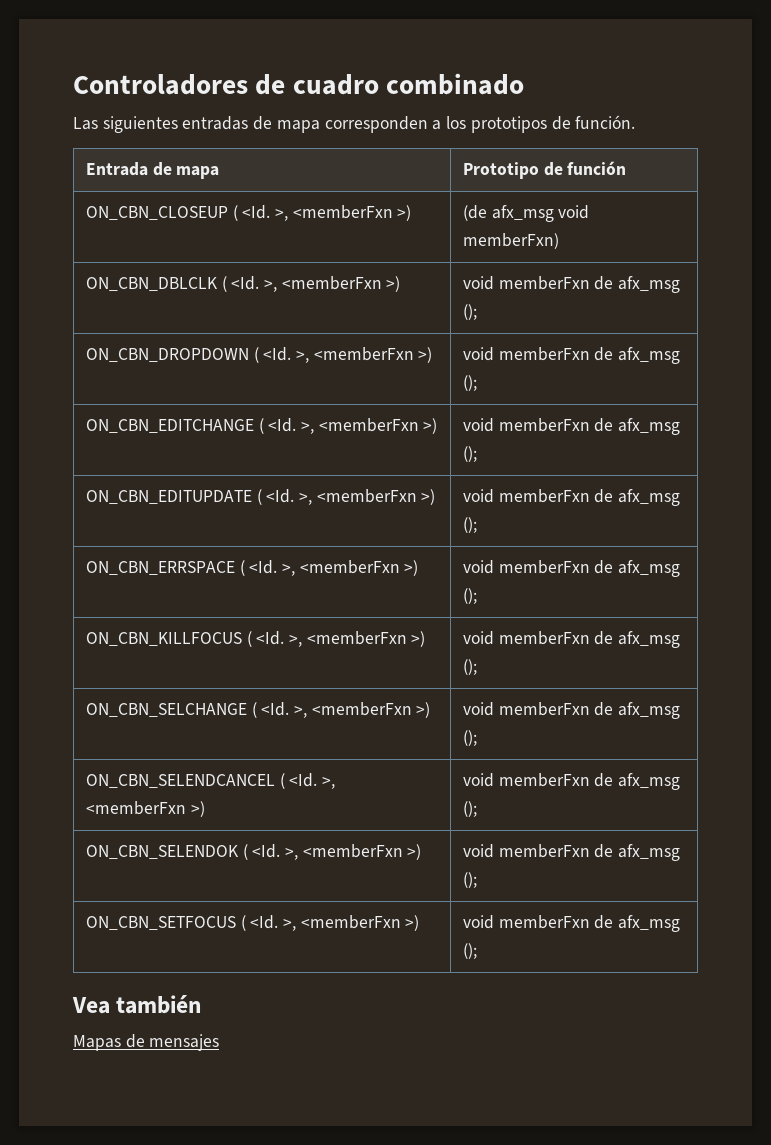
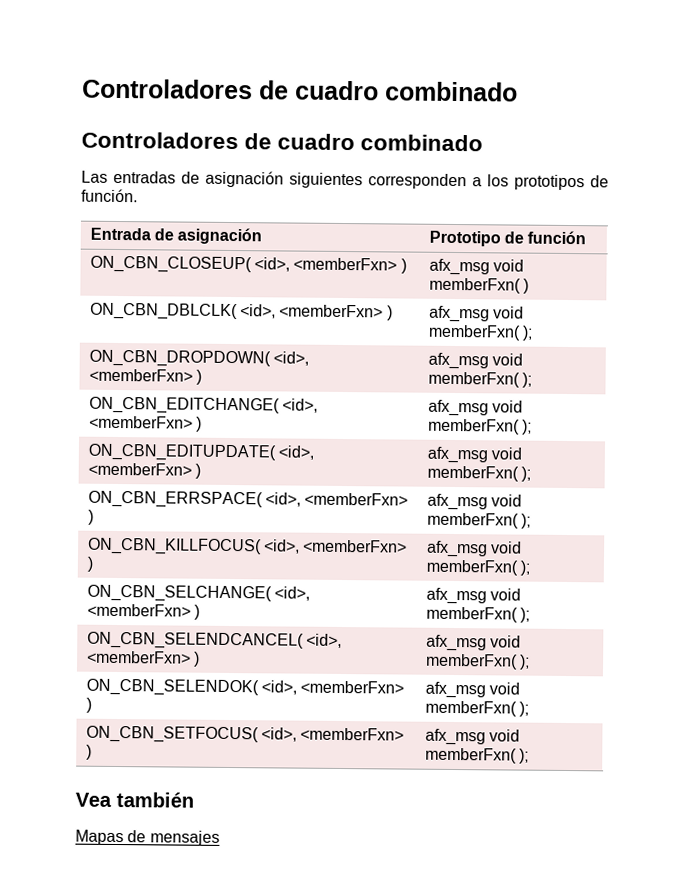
[73,73,525,95] Controladores de cuadro combinado -> [82,78,518,102] [81,131,484,152] Controladores de cuadro combinado // Controladores de cuadro combinado
[102,116,178,133] siguientes -> (108, 176) none
[276,120,320,133] mapa -> [205,170,363,189] asignación siguientes
[176,166,220,179] mapa -> [177,227,263,245] asignación
[85,205,412,221] [462,205,590,222] [462,233,559,249] [85,276,401,292] [462,276,680,293] [462,304,477,320] [85,347,433,363] [462,347,680,364] [462,375,477,391] [85,418,438,434] [462,418,680,435] [462,446,477,462] [85,489,436,505] [462,489,680,506] [462,517,477,533] [85,560,419,576] [462,560,680,577] [462,588,477,604] [85,631,426,647] [462,631,680,648] [462,659,477,675] [85,702,431,718] [462,702,680,719] [462,730,477,746] [85,773,335,789] [85,801,205,817] [462,773,680,790] [462,801,477,817] [85,844,422,860] [462,844,680,861] [462,872,477,888] [85,915,420,931] [462,915,680,932] [462,943,477,959] ON_CBN_CLOSEUP ( <Id. >, <memberFxn >) | (de afx_msg void memberFxn) // ON_CBN_DBLCLK ( <Id. >, <memberFxn >) | void memberFxn de afx_msg (); // ON_CBN_DROPDOWN ( <Id. >, <memberFxn >) | void memberFxn de afx_msg (); // ON_CBN_EDITCHANGE ( <Id. >, <memberFxn >) | void memberFxn de afx_msg (); // ON_CBN_EDITUPDATE ( <Id. >, <memberFxn >) | void memberFxn de afx_msg (); // ON_CBN_ERRSPACE ( <Id. >, <memberFxn >) | void memberFxn de afx_msg (); // ON_CBN_KILLFOCUS ( <Id. >, <memberFxn >) | void memberFxn de afx_msg (); // ON_CBN_SELCHANGE ( <Id. >, <memberFxn >) | void memberFxn de afx_msg (); // ON_CBN_SELENDCANCEL ( <Id. >, <memberFxn >) | void memberFxn de afx_msg (); // ON_CBN_SELENDOK ( <Id. >, <memberFxn >) | void memberFxn de afx_msg (); // ON_CBN_SETFOCUS ( <Id. >, <memberFxn >) | void memberFxn de afx_msg (); -> [89,255,407,274] [428,258,525,276] [428,277,530,294] [89,302,393,321] [428,305,525,323] [427,324,534,341] [88,349,310,368] [88,368,203,385] [427,352,524,370] [427,371,533,388] [88,396,319,415] [88,415,203,432] [427,399,524,417] [427,418,533,435] [87,443,315,462] [87,462,202,479] [426,446,523,464] [426,465,532,482] [87,490,409,509] [87,509,94,525] [426,493,523,511] [426,512,532,529] [87,537,408,556] [86,556,93,572] [425,540,523,558] [425,559,531,576] [86,584,311,603] [86,603,201,620] [425,587,522,605] [425,606,531,623] [86,631,343,650] [86,650,201,667] [425,634,522,652] [424,653,531,670] [85,678,405,697] [85,697,92,713] [424,681,521,699] [424,700,530,717] [85,725,405,744] [85,744,92,760] [424,728,521,746] [424,747,530,764] ON_CBN_CLOSEUP( <id>, <memberFxn> ) | afx_msg void memberFxn( ) // ON_CBN_DBLCLK( <id>, <memberFxn> ) | afx_msg void memberFxn( ); // ON_CBN_DROPDOWN( <id>, <memberFxn> ) | afx_msg void memberFxn( ); // ON_CBN_EDITCHANGE( <id>, <memberFxn> ) | afx_msg void memberFxn( ); // ON_CBN_EDITUPDATE( <id>, <memberFxn> ) | afx_msg void memberFxn( ); // ON_CBN_ERRSPACE( <id>, <memberFxn> ) | afx_msg void memberFxn( ); // ON_CBN_KILLFOCUS( <id>, <memberFxn> ) | afx_msg void memberFxn( ); // ON_CBN_SELCHANGE( <id>, <memberFxn> ) | afx_msg void memberFxn( ); // ON_CBN_SELENDCANCEL( <id>, <memberFxn> ) | afx_msg void memberFxn( ); // ON_CBN_SELENDOK( <id>, <memberFxn> ) | afx_msg void memberFxn( ); // ON_CBN_SETFOCUS( <id>, <memberFxn> ) | afx_msg void memberFxn( );

